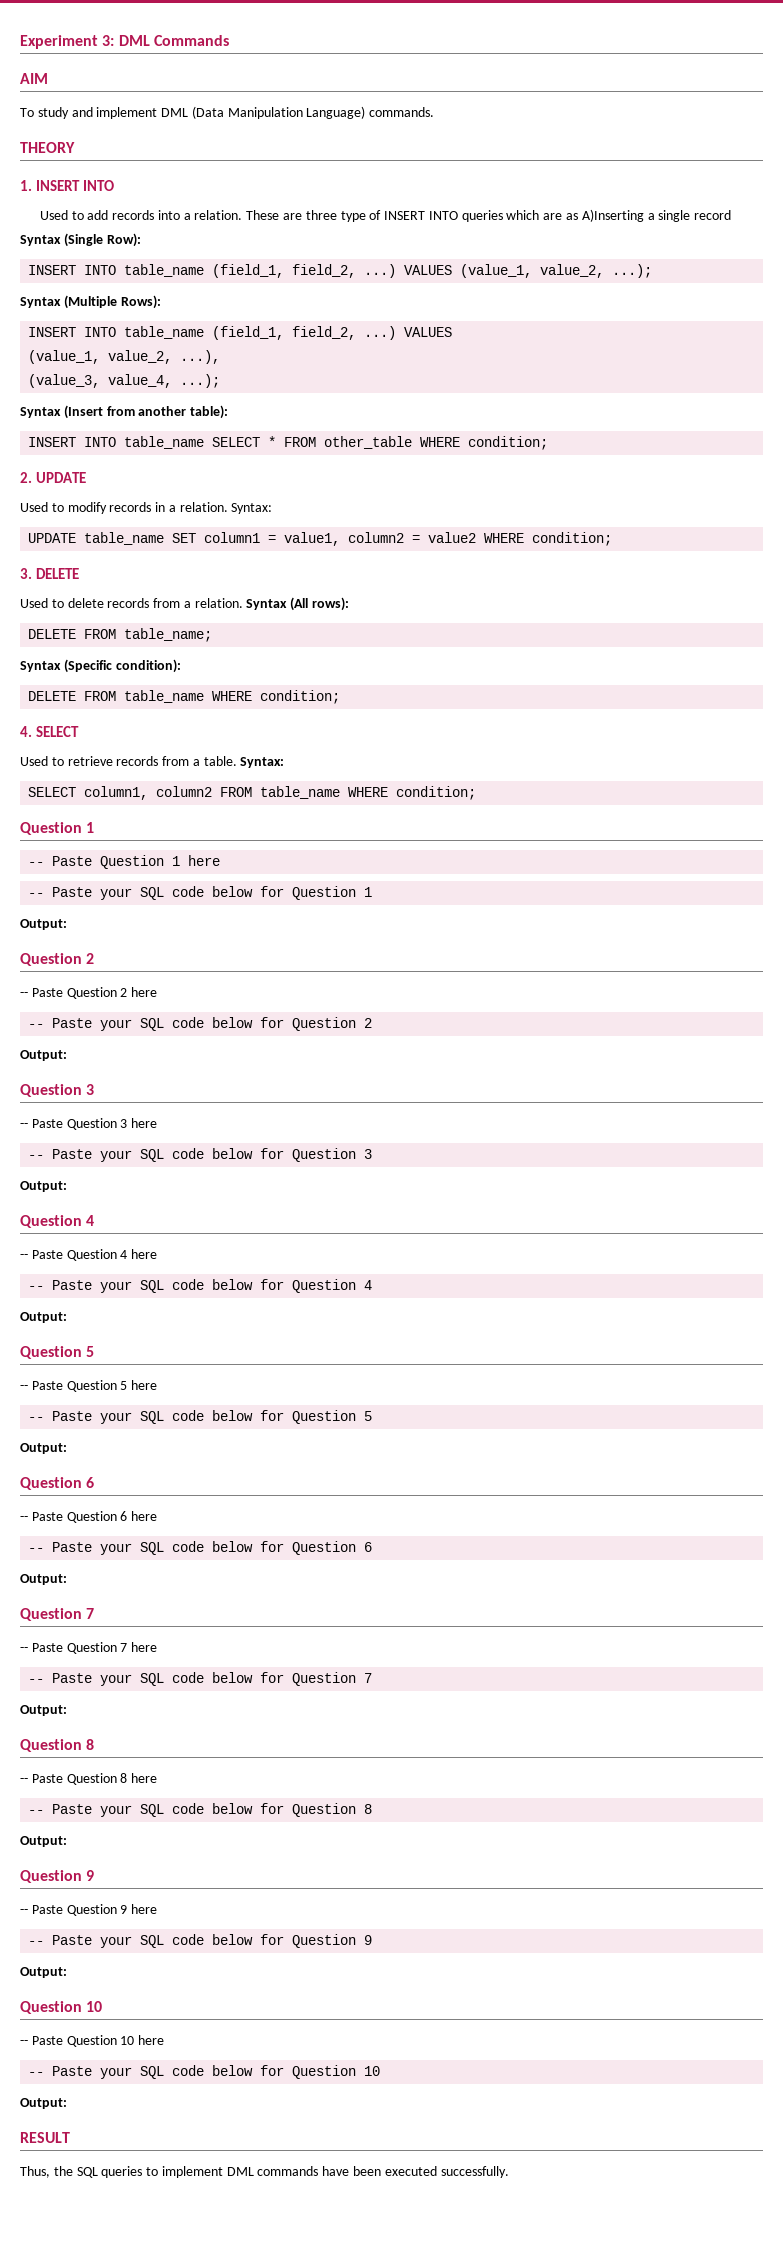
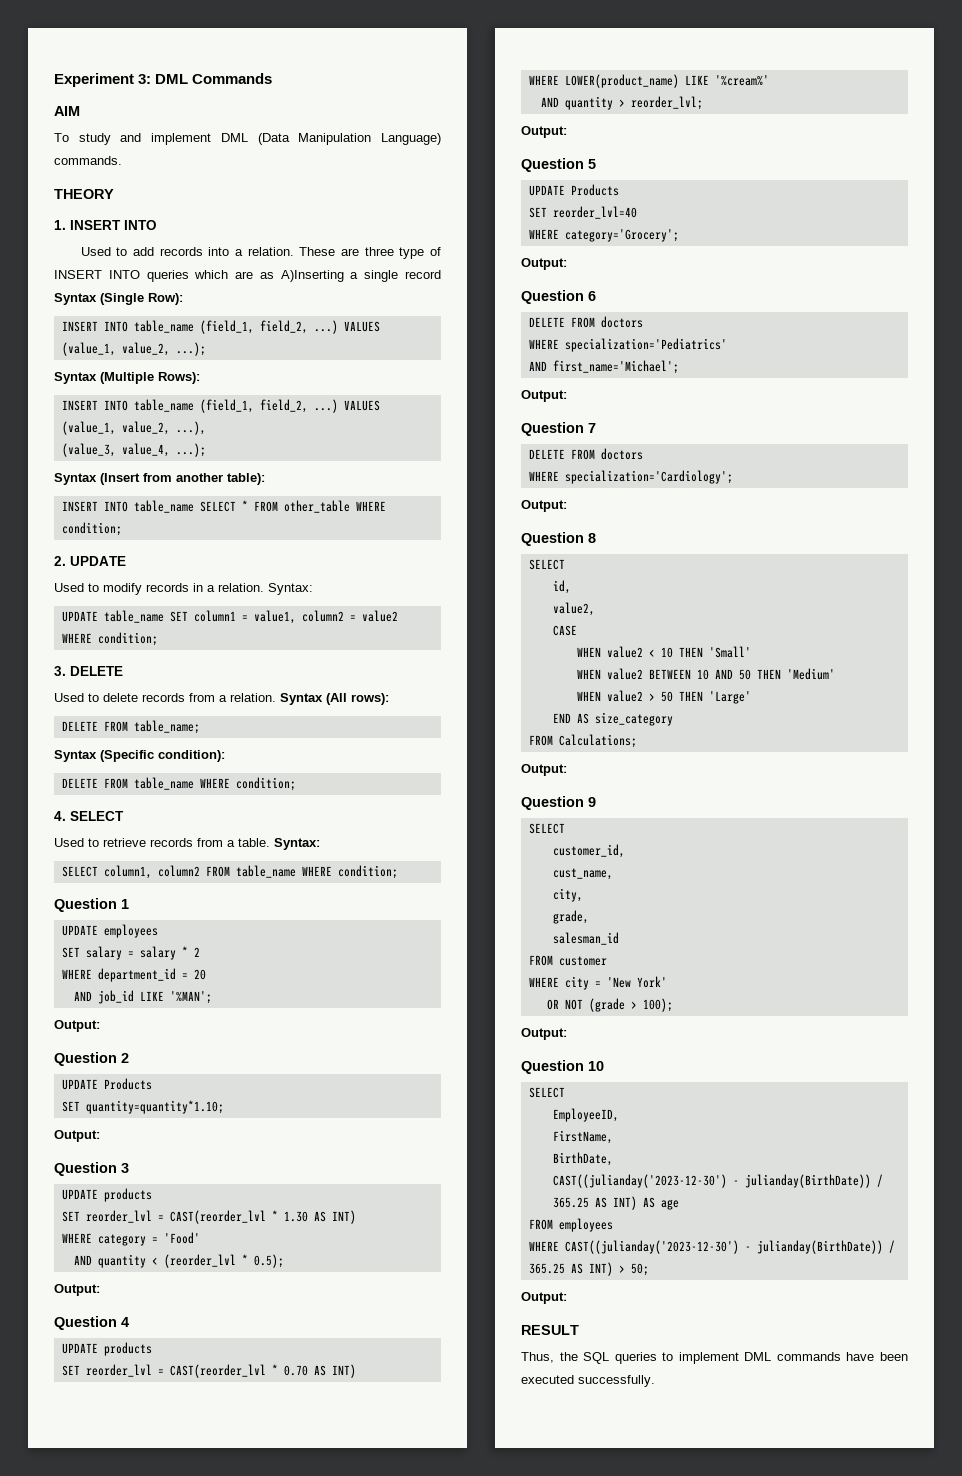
[28,855,221,869] [28,886,373,900] [20,919,67,930] [20,953,95,966] [20,987,158,999] [28,1017,373,1031] [20,1050,67,1061] [20,1084,95,1097] [20,1118,158,1130] [28,1148,373,1162] [20,1181,67,1192] [20,1215,95,1228] [20,1249,158,1261] [28,1279,373,1293] [20,1312,67,1323] [20,1346,95,1359] [20,1380,158,1392] [28,1410,373,1424] [20,1443,67,1454] [20,1477,95,1490] [20,1511,158,1523] [28,1541,373,1555] [20,1574,67,1585] [20,1608,95,1621] [20,1642,158,1654] [28,1672,373,1686] [20,1705,67,1716] [20,1739,95,1752] [20,1773,158,1785] [28,1803,373,1817] [20,1836,67,1847] [20,1870,95,1883] [20,1904,158,1916] [28,1934,373,1948] [20,1967,67,1978] [20,2001,103,2014] [20,2035,165,2047] [28,2065,381,2079] -- Paste Question 1 here // -- Paste your SQL code below for Question 1 // Output: // Question 2 // -- Paste Question 2 here // -- Paste your SQL code below for Question 2 // Output: // Question 3 // -- Paste Question 3 here // -- Paste your SQL code below for Question 3 // Output: // Question 4 // -- Paste Question 4 here // -- Paste your SQL code below for Question 4 // Output: // Question 5 // -- Paste Question 5 here // -- Paste your SQL code below for Question 5 // Output: // Question 6 // -- Paste Question 6 here // -- Paste your SQL code below for Question 6 // Output: // Question 7 // -- Paste Question 7 here // -- Paste your SQL code below for Question 7 // Output: // Question 8 // -- Paste Question 8 here // -- Paste your SQL code below for Question 8 // Output: // Question 9 // -- Paste Question 9 here // -- Paste your SQL code below for Question 9 // Output: // Question 10 // -- Paste Question 10 here // -- Paste your SQL code below for Question 10 -> [61,924,158,938] [61,946,200,960] [61,968,206,982] [73,990,212,1004] [54,1020,100,1032] [54,1052,129,1066] [61,1078,152,1090] [61,1100,224,1114] [54,1130,100,1142] [54,1162,129,1176] [61,1188,152,1202] [61,1210,356,1224] [61,1232,200,1246] [73,1254,284,1268] [54,1284,100,1296] [54,1316,129,1330] [61,1342,152,1356] [61,1364,356,1378] [528,74,769,88] [540,96,703,110] [521,126,567,138] [521,158,596,172] [528,184,619,196] [528,206,637,219] [528,229,679,242] [521,258,567,270] [521,290,596,304] [528,316,643,328] [528,338,727,352] [528,360,679,374] [521,390,567,402] [521,422,596,436] [528,448,643,460] [528,470,733,484] [521,500,567,512] [521,532,596,546] [528,559,565,570] [552,580,571,594] [552,602,595,616] [552,625,577,636] [576,646,751,658] [576,668,835,680] [576,690,751,704] [552,712,673,726] [528,734,637,748] [521,764,567,776] [521,796,596,810] [528,823,565,834] [552,844,625,858] [552,868,613,880] [552,888,583,902] [552,910,589,924] [552,932,619,945] [528,955,607,966] [528,976,667,990] [546,998,673,1012] [521,1028,567,1040] [521,1060,604,1074] [528,1087,565,1098] [552,1108,619,1122] [552,1130,613,1144] [552,1152,613,1166] [552,1174,883,1188] [552,1196,679,1210] [528,1218,613,1232] [528,1240,895,1254] [528,1262,649,1276] UPDATE employees // SET salary = salary * 2 // WHERE department_id = 20 // AND job_id LIKE '%MAN'; // Output: // Question 2 // UPDATE Products // SET quantity=quantity*1.10; // Output: // Question 3 // UPDATE products // SET reorder_lvl = CAST(reorder_lvl * 1.30 AS INT) // WHERE category = 'Food' // AND quantity < (reorder_lvl * 0.5); // Output: // Question 4 // UPDATE products // SET reorder_lvl = CAST(reorder_lvl * 0.70 AS INT) // WHERE LOWER(product_name) LIKE '%cream%' // AND quantity > reorder_lvl; // Output: // Question 5 // UPDATE Products // SET reorder_lvl=40 // WHERE category='Grocery'; // Output: // Question 6 // DELETE FROM doctors // WHERE specialization='Pediatrics' // AND first_name='Michael'; // Output: // Question 7 // DELETE FROM doctors // WHERE specialization='Cardiology'; // Output: // Question 8 // SELECT // id, // value2, // CASE // WHEN value2 < 10 THEN 'Small' // WHEN value2 BETWEEN 10 AND 50 THEN 'Medium' // WHEN value2 > 50 THEN 'Large' // END AS size_category // FROM Calculations; // Output: // Question 9 // SELECT // customer_id, // cust_name, // city, // grade, // salesman_id // FROM customer // WHERE city = 'New York' // OR NOT (grade > 100); // Output: // Question 10 // SELECT // EmployeeID, // FirstName, // BirthDate, // CAST((julianday('2023-12-30') - julianday(BirthDate)) / 365.25 AS INT) AS age // FROM employees // WHERE CAST((julianday('2023-12-30') - julianday(BirthDate)) / 365.25 AS INT) > 50;

